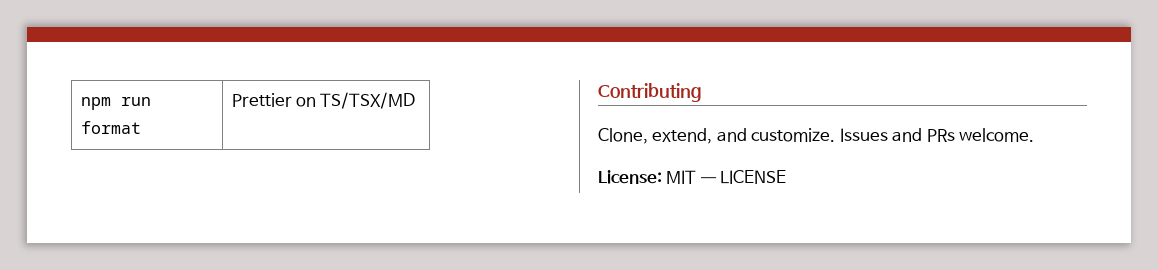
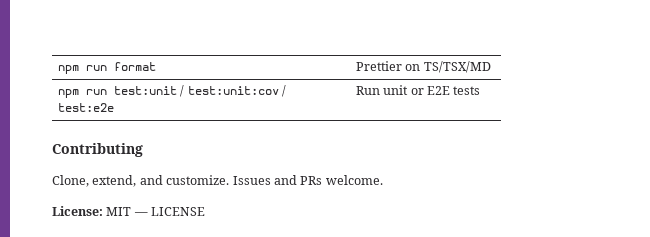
(416, 100) none -> [57,85,286,98] [57,103,114,112] [355,85,481,95] // npm run test:unit / test:unit:cov / test:e2e | Run unit or E2E tests

